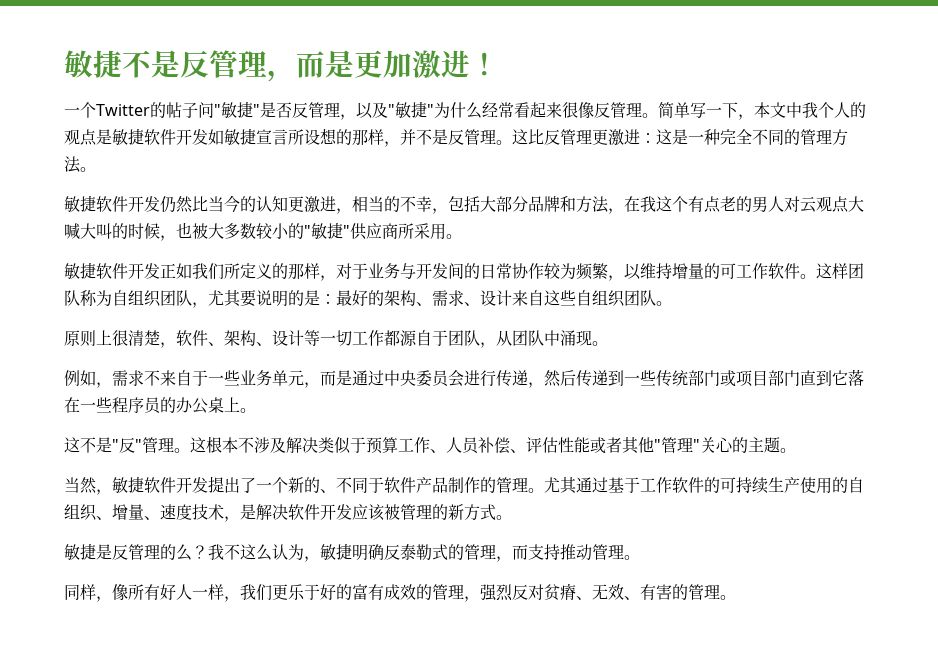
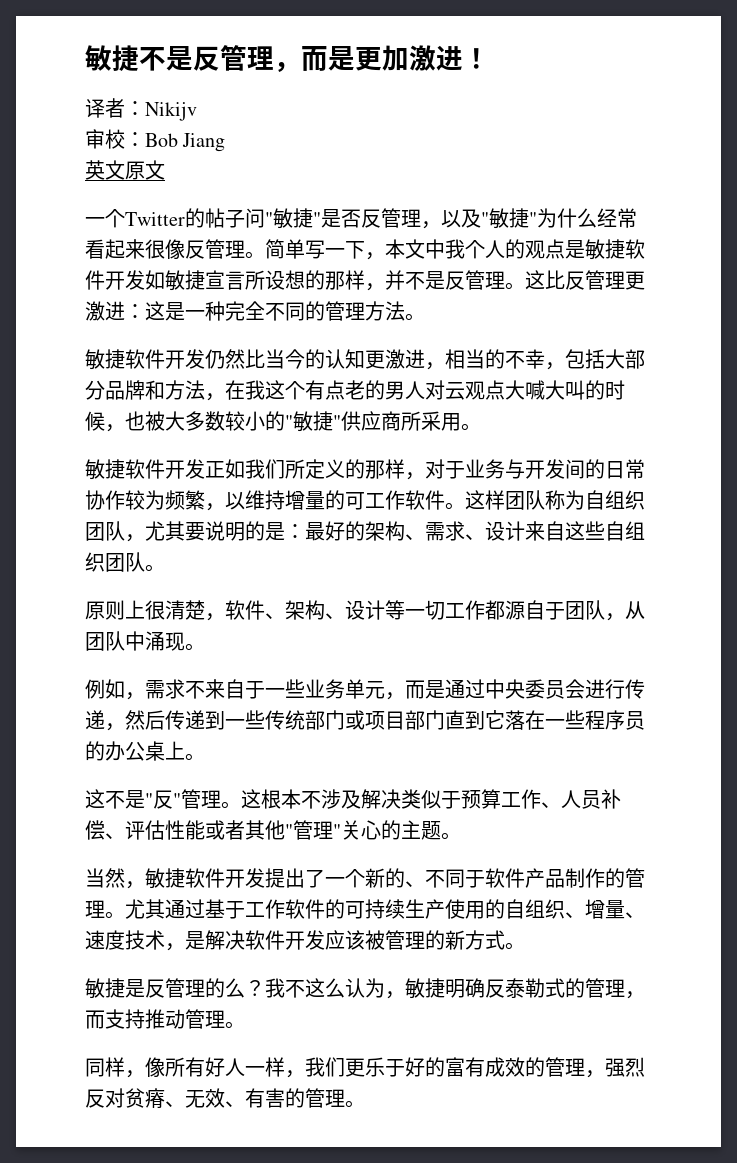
(499, 64) none -> [85,98,197,121] [85,129,226,152] [85,160,165,180] // 译者：Nikijv // 审校：Bob Jiang // 英文原文

